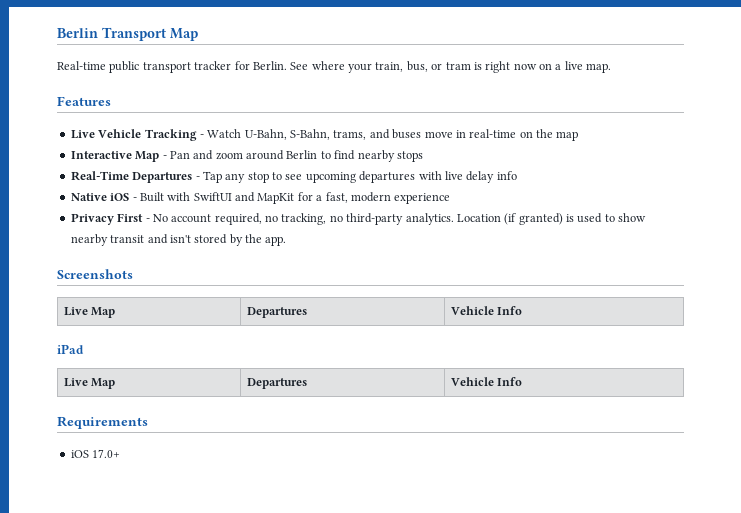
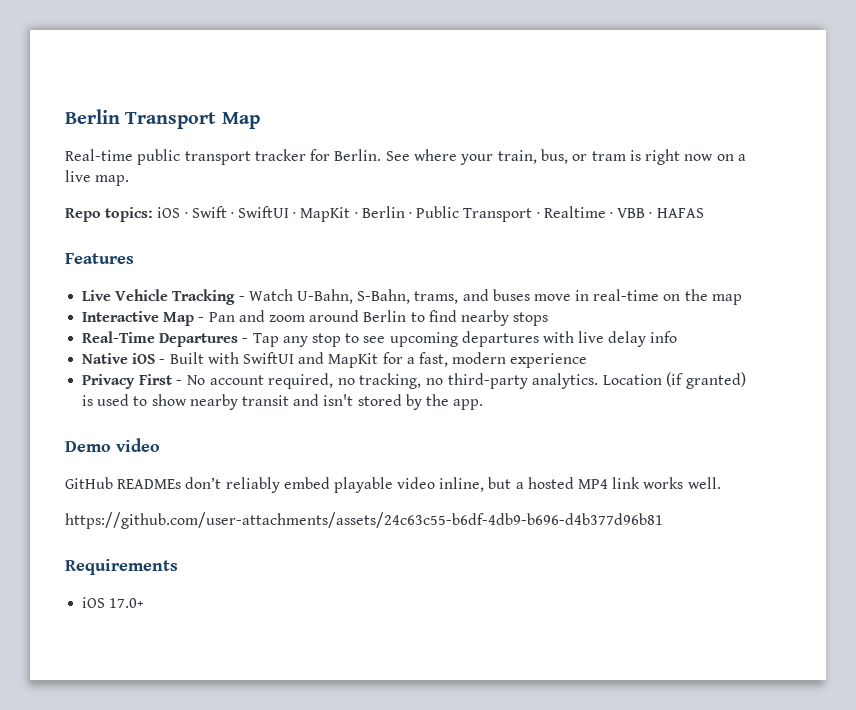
(612, 68) none -> [65,206,704,222] // Repo topics: iOS · Swift · SwiftUI · MapKit · Berlin · Public Transport · Realtime · VBB · HAFAS
[57,269,133,279] [63,307,116,318] [246,307,307,318] [450,306,523,315] [57,344,84,354] [63,378,116,389] [246,378,307,389] [450,377,523,386] Screenshots // Live Map | Departures | Vehicle Info // iPad // Live Map | Departures | Vehicle Info -> [65,438,160,452] [65,477,721,493] [65,512,663,529] Demo video // GitHub READMEs don’t reliably embed playable video inline, but a hosted MP4 link works well. // https://github.com/user-attachments/assets/24c63c55-b6df-4db9-b696-d4b377d96b81

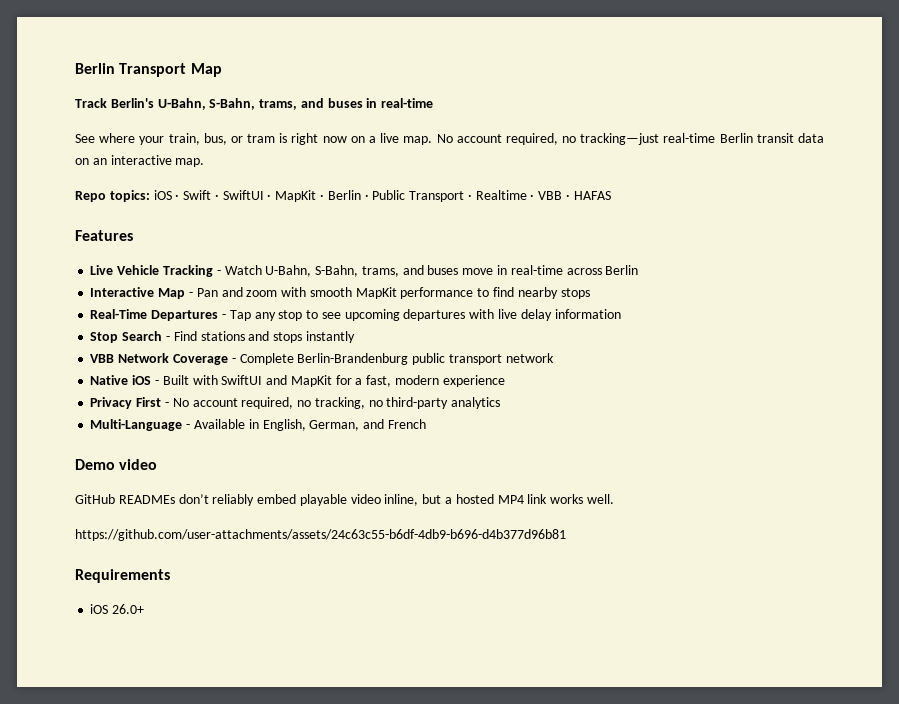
[65,149,382,165] Real-time public transport tracker for Berlin. -> [75,98,434,110] Track Berlin's U-Bahn, S-Bahn, trams, and buses in real-time //
(130, 180) none -> [436,133,824,145] [75,155,205,167] No account required, no tracking—just real-time Berlin transit data on an interactive map.
[663,289,742,305] on the map -> [566,265,639,275] across Berlin
[309,310,407,322] around Berlin -> [281,287,474,299] with smooth MapKit performance
[650,331,678,343] info -> [554,309,621,319] [90,331,355,343] [90,353,554,365] information // Stop Search - Find stations and stops instantly // VBB Network Coverage - Complete Berlin-Brandenburg public transport network
[532,372,746,389] [82,394,484,410] analytics. Location (if granted) is used to show nearby transit and isn't stored by the app. -> [451,397,501,409] [90,419,426,431] analytics // Multi-Language - Available in English, German, and French
[109,598,145,608] 17.0+ -> [112,604,145,614] 26.0+

